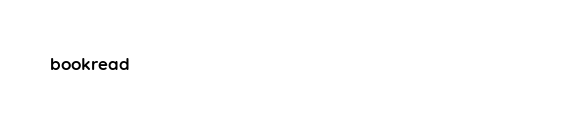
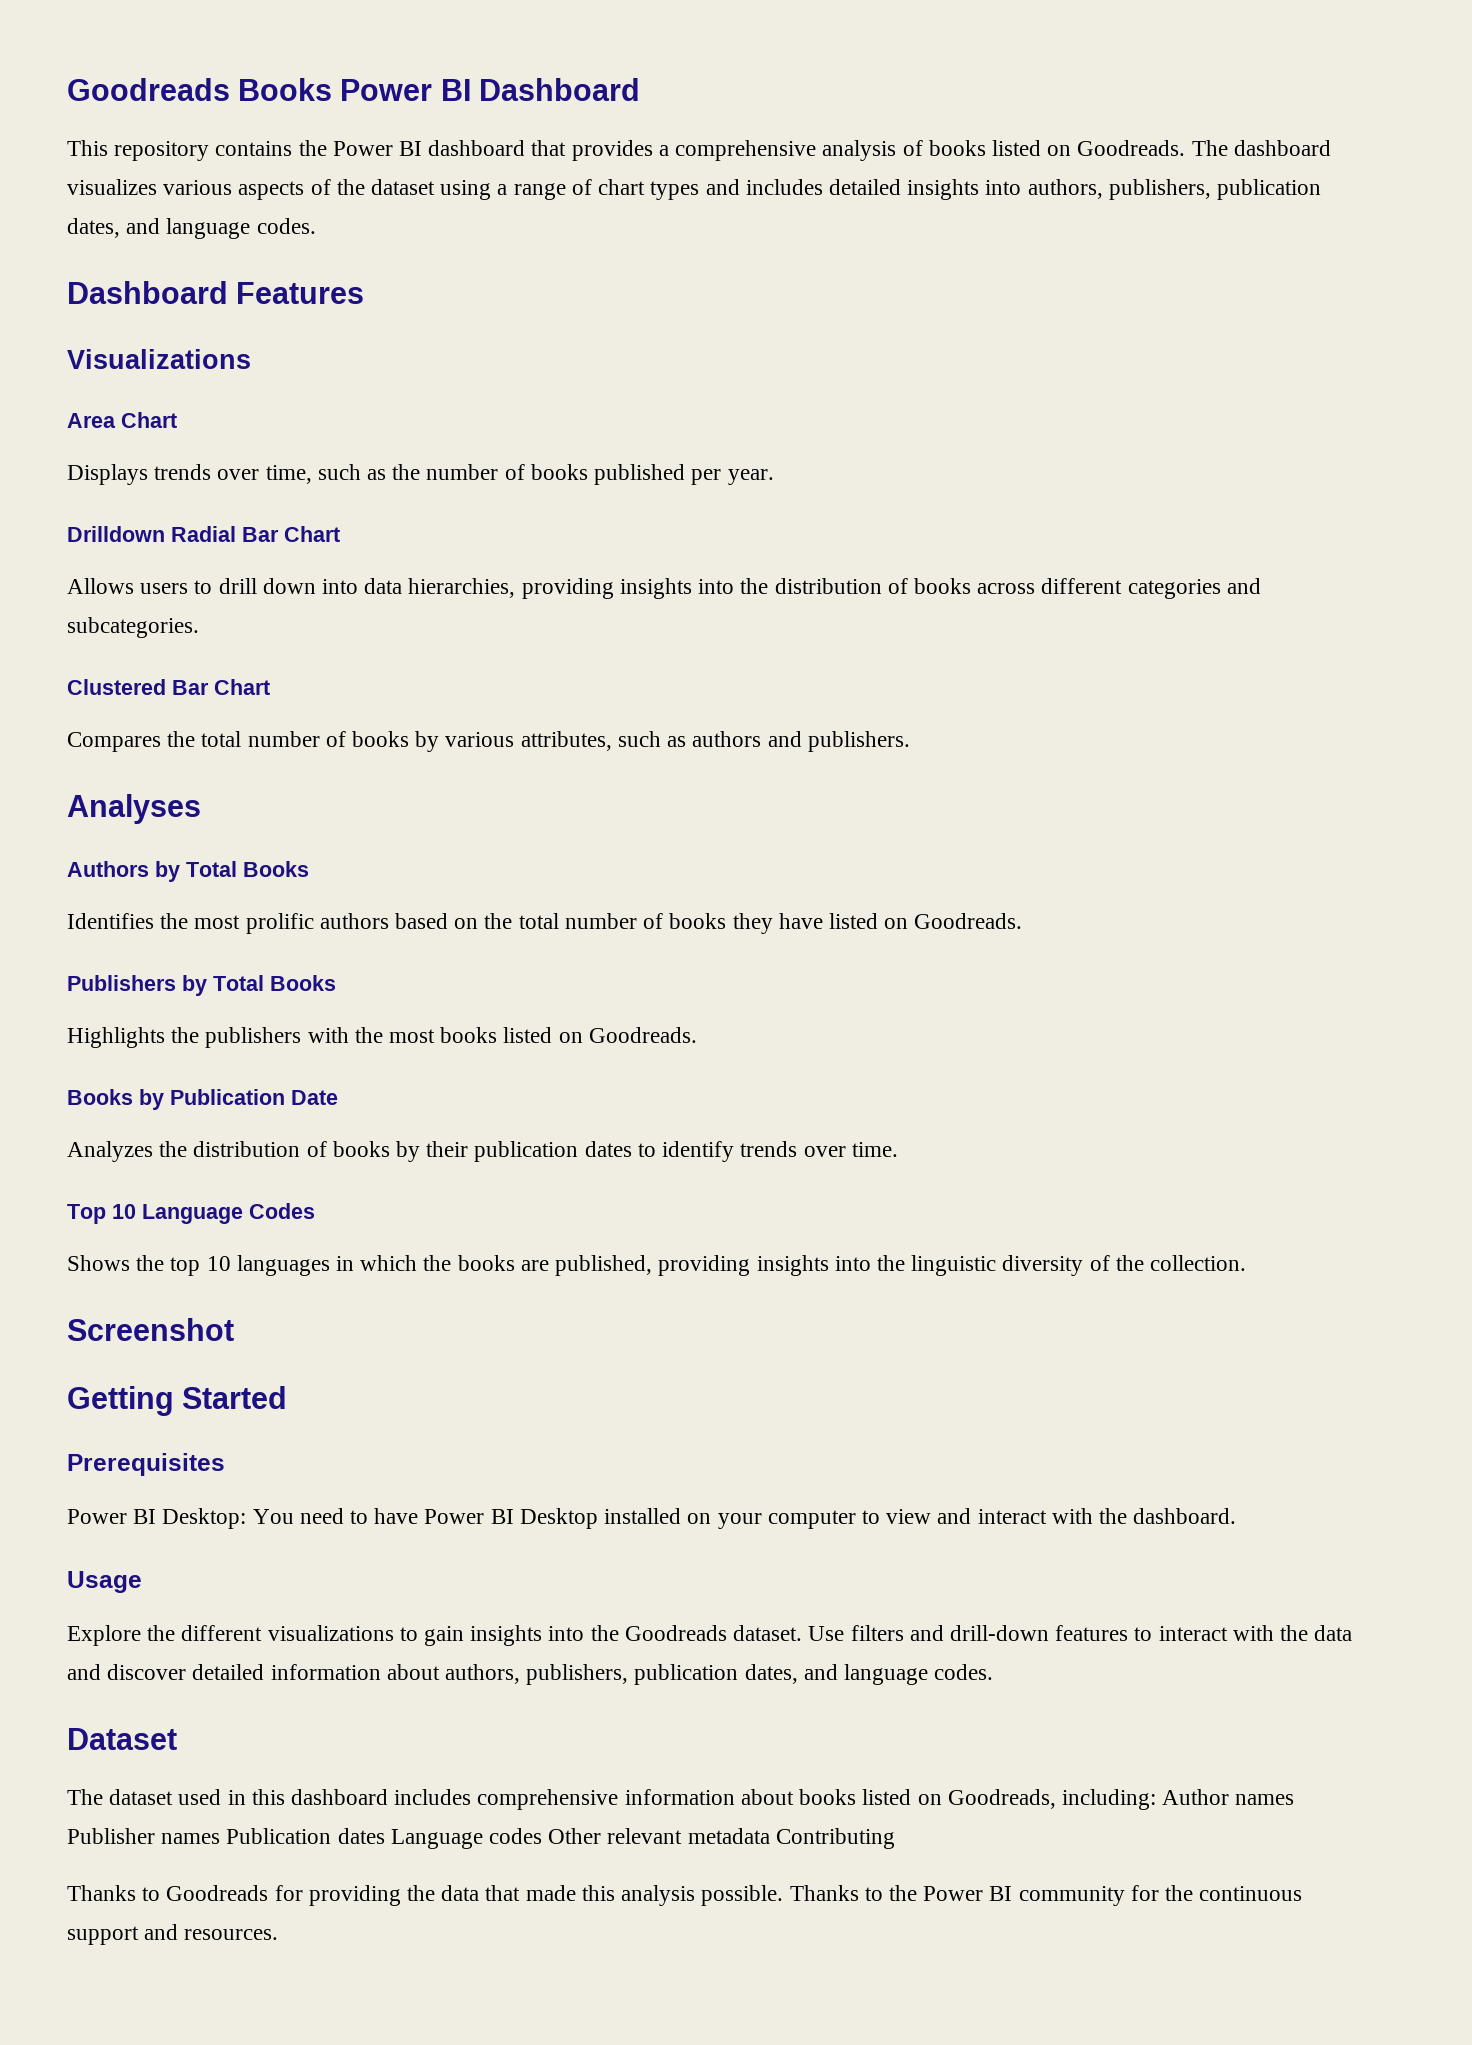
[50,58,130,70] bookread -> [67,78,640,101] [67,140,1331,161] [67,179,1321,200] [67,218,316,239] [67,281,365,304] [67,349,251,369] [67,412,177,428] [67,464,774,485] [67,526,340,542] [67,578,1261,599] [67,617,199,638] [67,679,270,695] [67,731,910,752] [67,794,201,824] [67,861,309,882] [67,913,1023,934] [67,975,336,996] [67,1027,697,1048] [67,1089,338,1110] [67,1141,898,1162] [67,1203,315,1224] [67,1255,1246,1276] [67,1318,234,1341] [67,1386,288,1416] [67,1453,225,1476] [67,1508,1237,1529] [67,1571,142,1593] [67,1625,1353,1646] [67,1664,994,1685] [67,1728,177,1750] [67,1789,1295,1810] [67,1828,895,1849] [67,1885,1303,1906] [67,1924,279,1945] Goodreads Books Power BI Dashboard // This repository contains the Power BI dashboard that provides a comprehensive analysis of books listed on Goodreads. The dashboard visualizes various aspects of the dataset using a range of chart types and includes detailed insights into authors, publishers, publication dates, and language codes. // Dashboard Features // Visualizations // Area Chart // Displays trends over time, such as the number of books published per year. // Drilldown Radial Bar Chart // Allows users to drill down into data hierarchies, providing insights into the distribution of books across different categories and subcategories. // Clustered Bar Chart // Compares the total number of books by various attributes, such as authors and publishers. // Analyses // Authors by Total Books // Identifies the most prolific authors based on the total number of books they have listed on Goodreads. // Publishers by Total Books // Highlights the publishers with the most books listed on Goodreads. // Books by Publication Date // Analyzes the distribution of books by their publication dates to identify trends over time. // Top 10 Language Codes // Shows the top 10 languages in which the books are published, providing insights into the linguistic diversity of the collection. // Screenshot // Getting Started // Prerequisites // Power BI Desktop: You need to have Power BI Desktop installed on your computer to view and interact with the dashboard. // Usage // Explore the different visualizations to gain insights into the Goodreads dataset. Use filters and drill-down features to interact with the data and discover detailed information about authors, publishers, publication dates, and language codes. // Dataset // The dataset used in this dashboard includes comprehensive information about books listed on Goodreads, including: Author names Publisher names Publication dates Language codes Other relevant metadata Contributing // Thanks to Goodreads for providing the data that made this analysis possible. Thanks to the Power BI community for the continuous support and resources.

